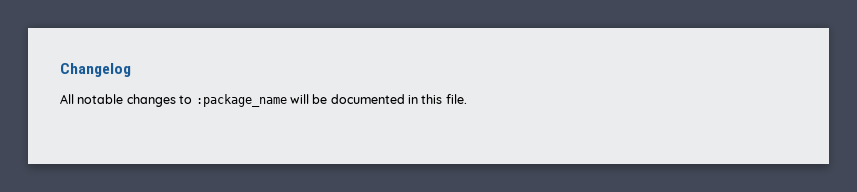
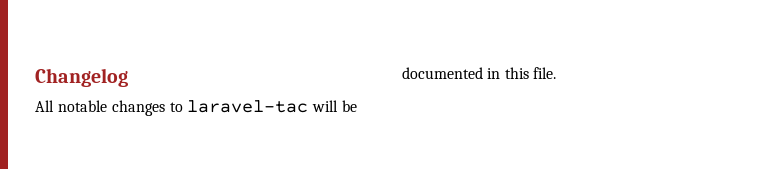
[195,94,287,107] :package_name -> [187,100,309,113] laravel-tac

